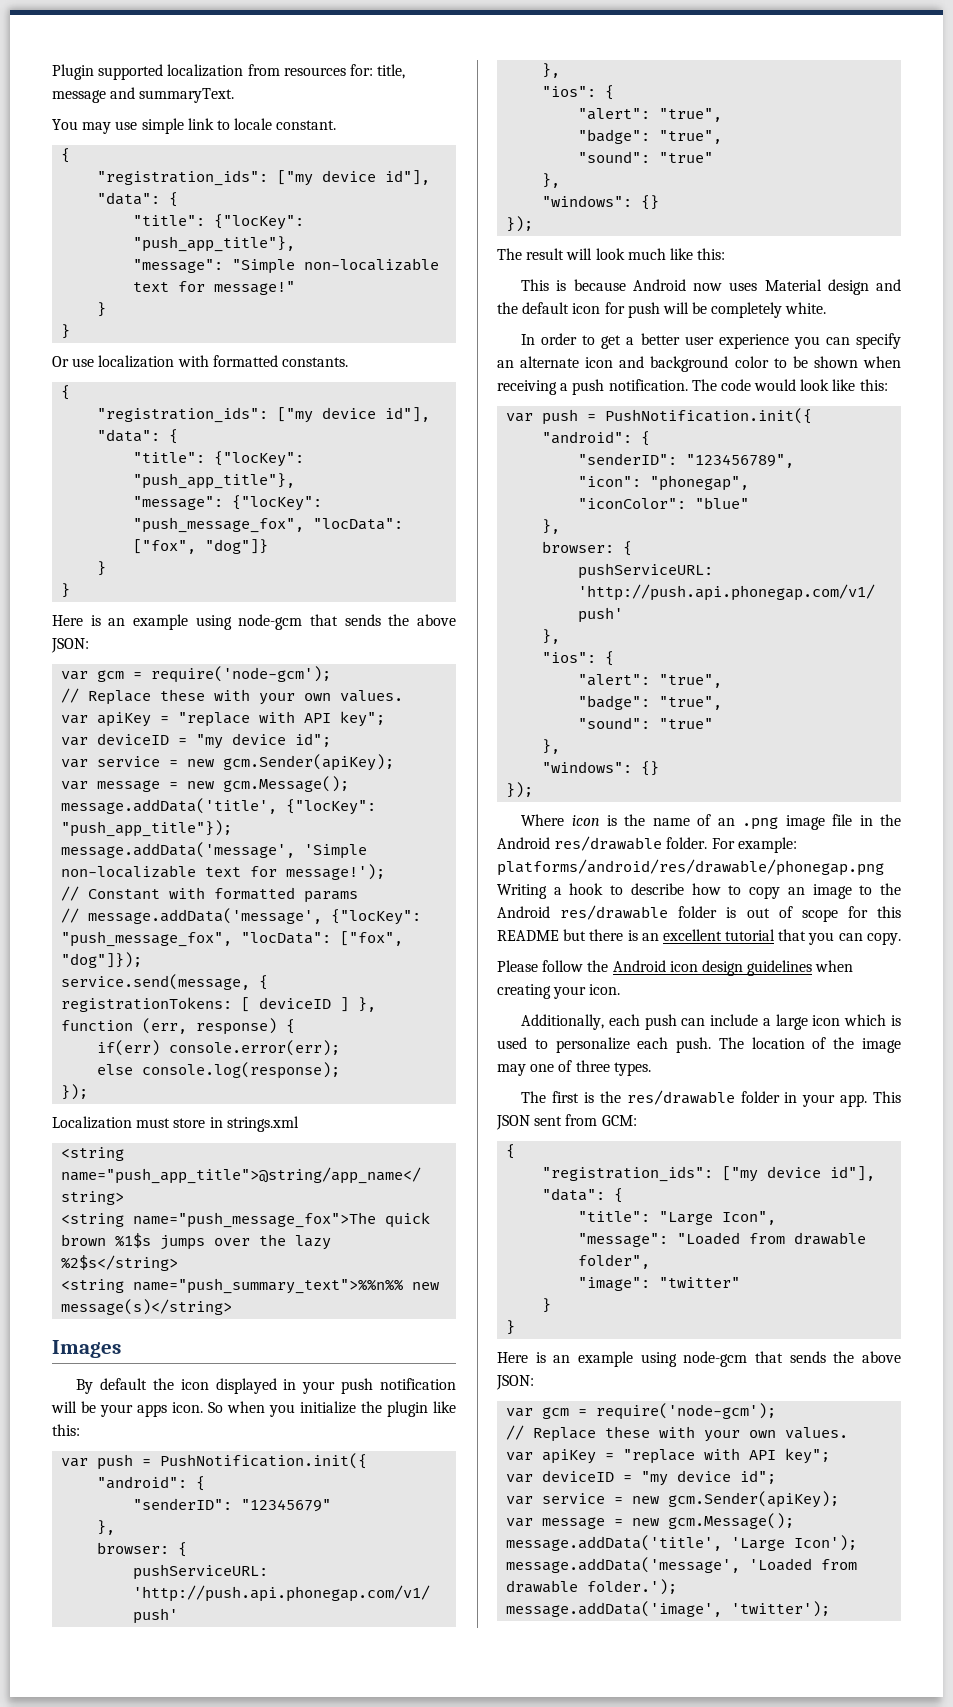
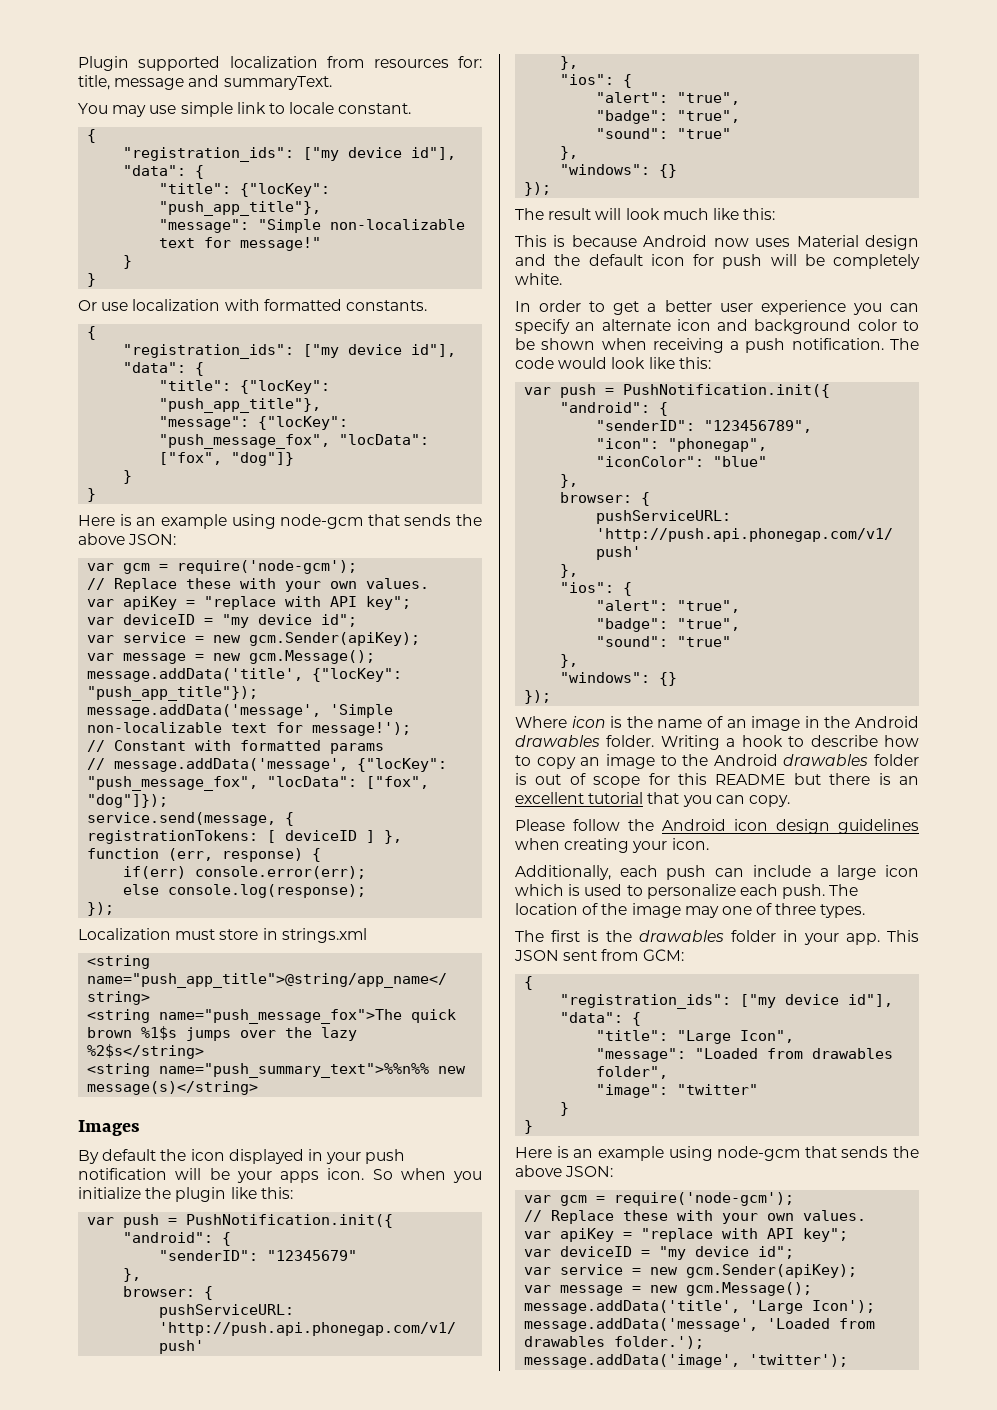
[742,814,901,830] [497,836,797,853] [497,859,884,876] .png image file in the Android res/drawable folder. For example: platforms/android/res/drawable/phonegap.png -> [751,716,919,731] [515,735,655,747] image in the Android drawables folder.
[560,905,669,920] res/drawable -> [783,754,869,766] drawables
[626,1090,735,1105] res/drawable -> [639,930,724,942] drawables
[794,1232,867,1245] drawable -> [812,1048,894,1059] drawables
[506,1580,579,1593] drawable -> [524,1336,606,1347] drawables

